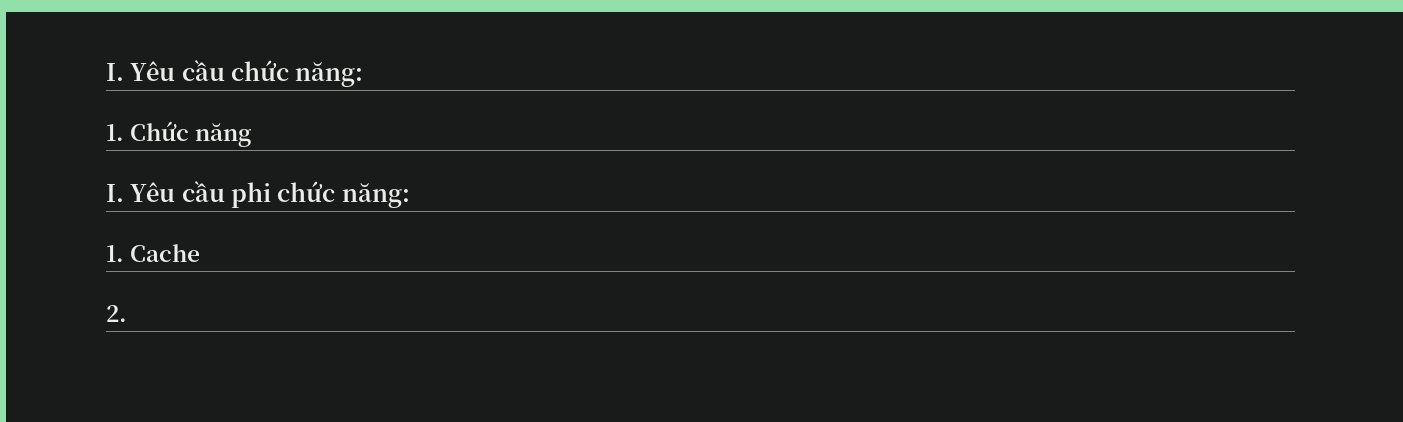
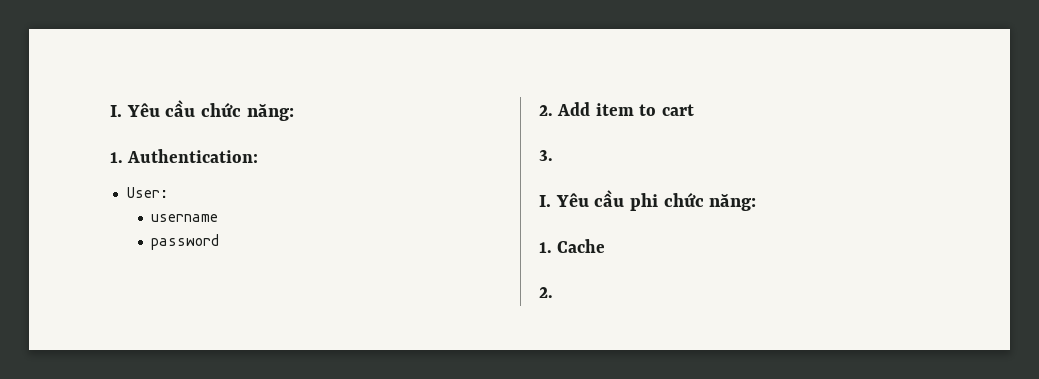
[130,121,252,147] Chức năng -> [127,149,259,163] [126,187,168,198] [151,214,219,222] [151,234,220,250] [539,102,694,116] [539,150,553,161] Authentication: // User: // username // password // 2. Add item to cart // 3.

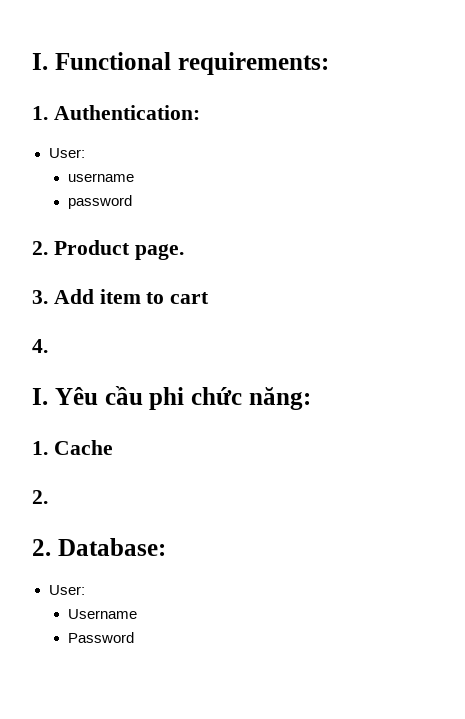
[110,100,294,121] I. Yêu cầu chức năng: -> [32,52,329,75] I. Functional requirements:
(553, 110) none -> [53,240,184,260] [32,290,48,304] Product page. // 3.
[539,150,553,161] 3. -> [32,339,48,353] 4.
(553, 292) none -> [32,538,166,556] [48,585,85,595] [67,609,137,619] [67,632,134,643] // 2. Database: // User: // Username // Password

